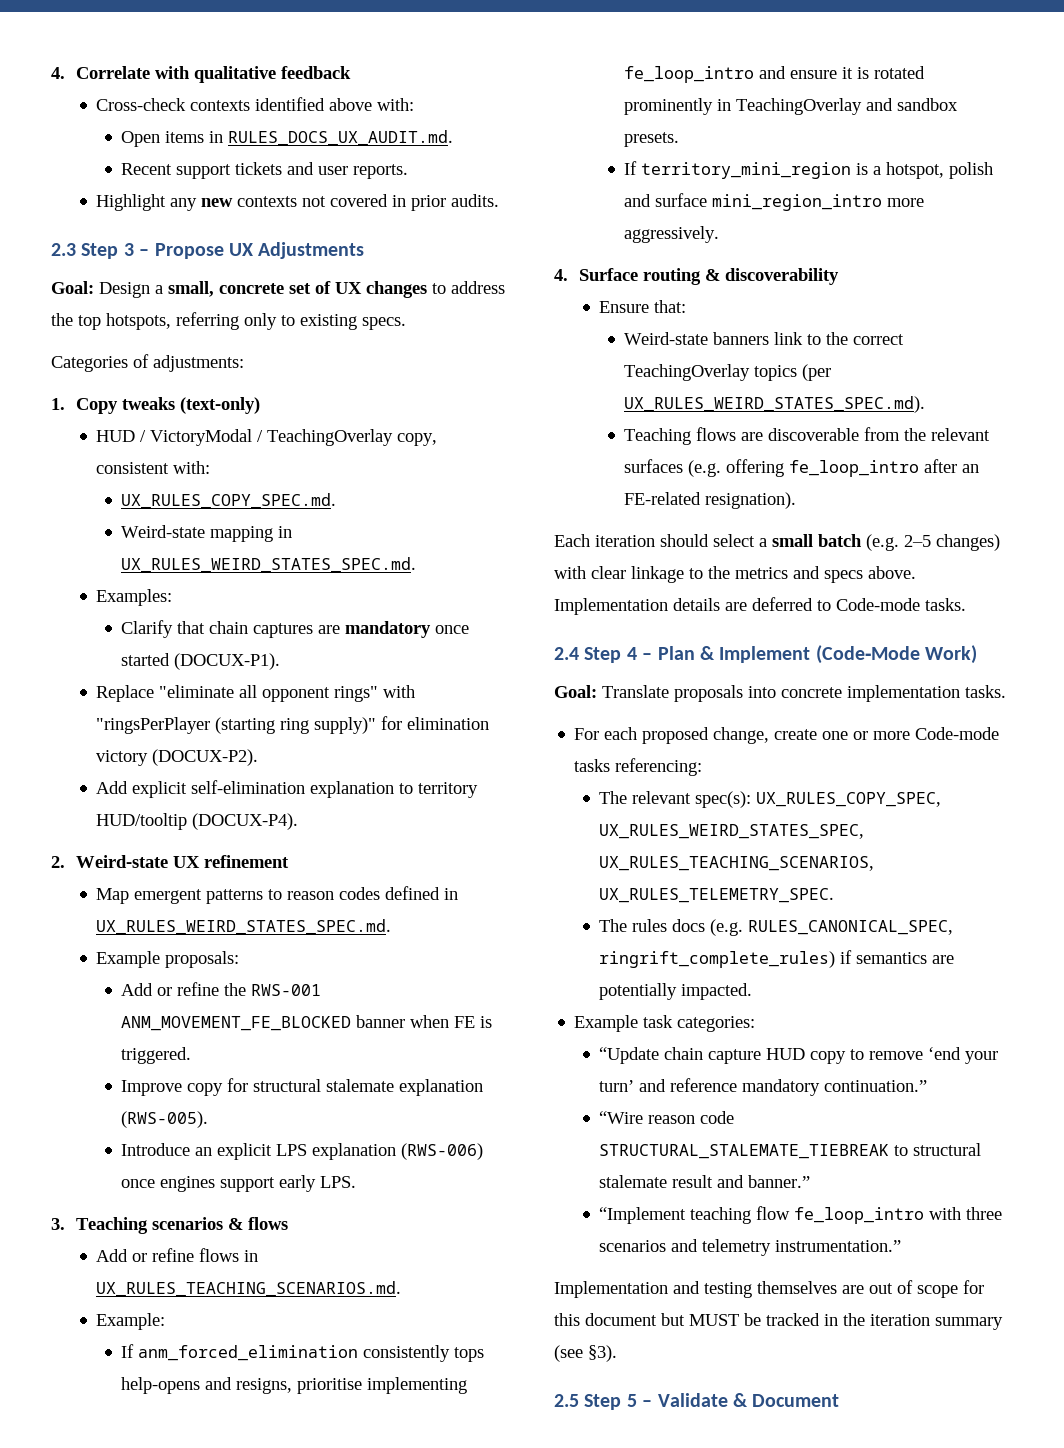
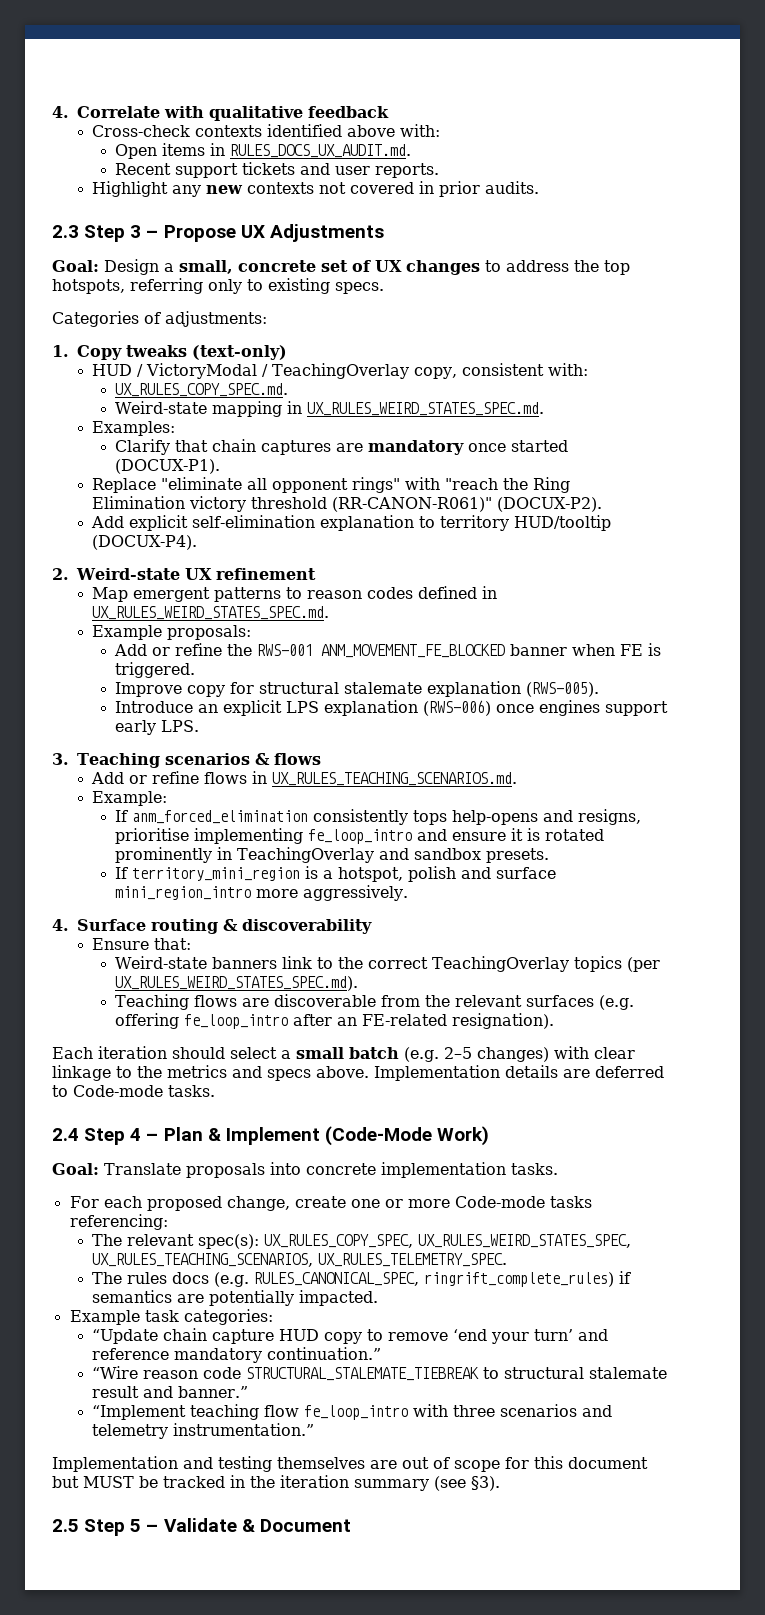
[96,716,490,734] [96,750,149,766] "ringsPerPlayer (starting ring supply)" for elimination victory -> [445,477,571,493] [92,496,493,512] "reach the Ring Elimination victory threshold (RR-CANON-R061)"

